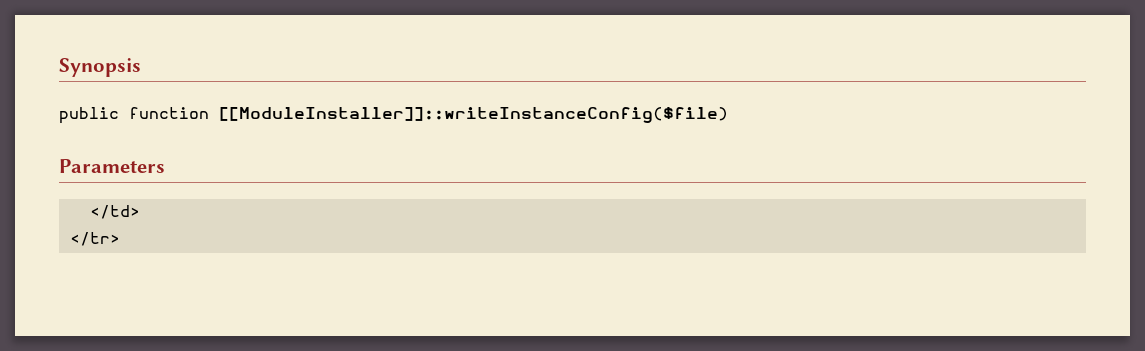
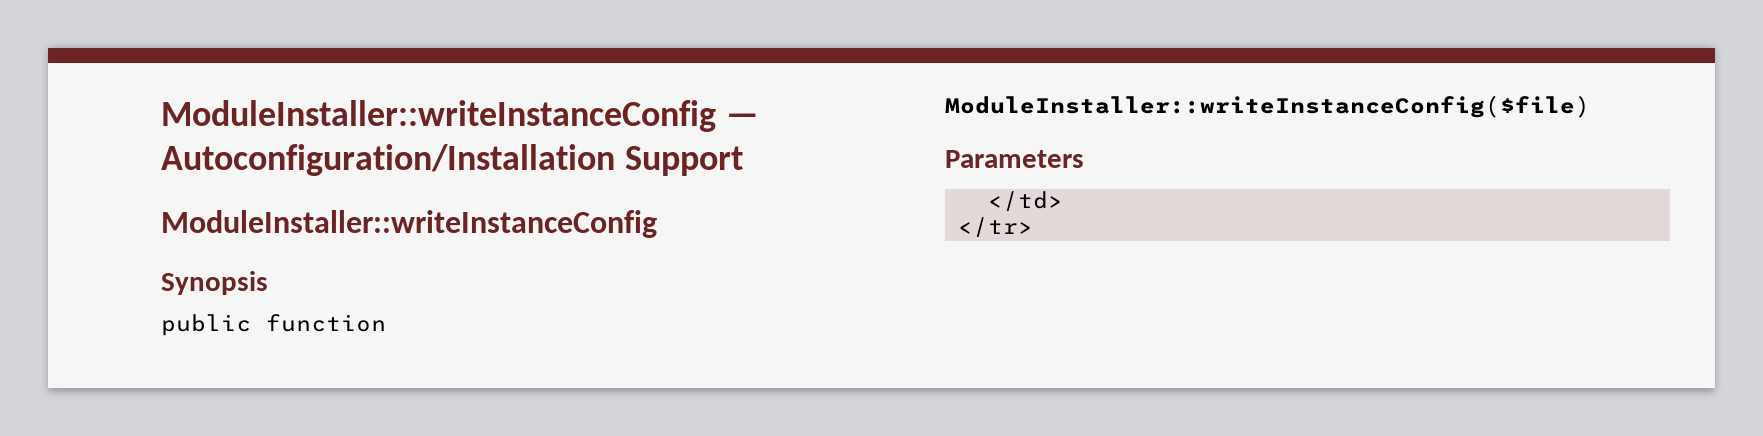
(59, 67) none -> [161,100,759,132] [161,144,743,176] [161,210,657,238] ModuleInstaller::writeInstanceConfig — Autoconfiguration/Installation Support // ModuleInstaller::writeInstanceConfig //
[219,107,728,123] [[ModuleInstaller]]::writeInstanceConfig($file) -> [945,95,1590,118] ModuleInstaller::writeInstanceConfig($file)

